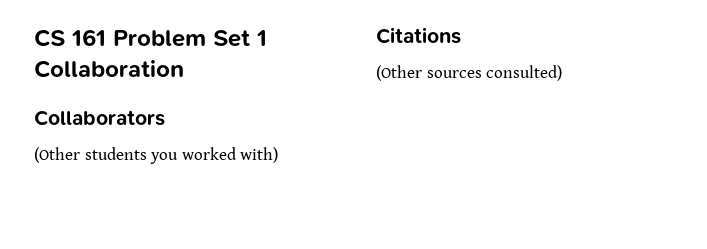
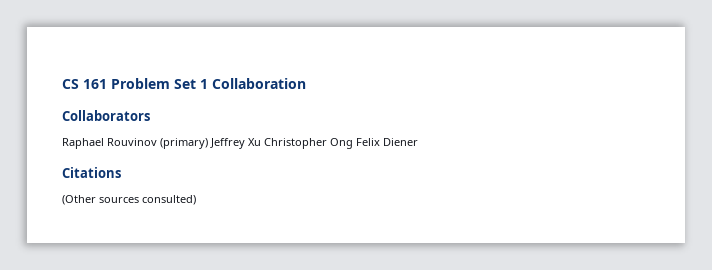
[34,147,279,164] (Other students you worked with) -> [62,138,418,149] Raphael Rouvinov (primary) Jeffrey Xu Christopher Ong Felix Diener

